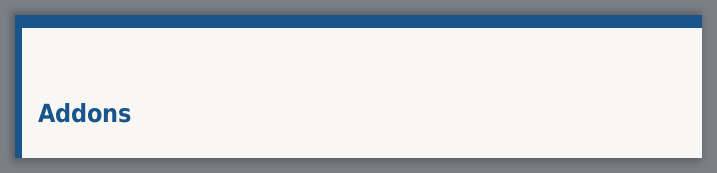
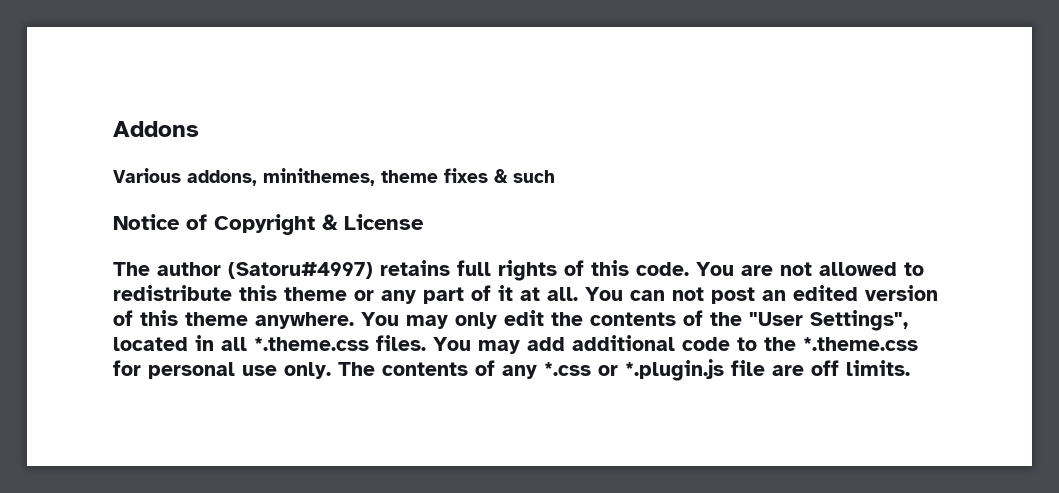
(131, 113) none -> [113,168,555,186] [113,214,424,235] [113,260,924,281] [113,285,938,304] [113,310,908,331] [113,335,918,354] [113,359,910,381] // Various addons, minithemes, theme fixes & such // Notice of Copyright & License // The author (Satoru#4997) retains full rights of this code. You are not allowed to redistribute this theme or any part of it at all. You can not post an edited version of this theme anywhere. You may only edit the contents of the "User Settings", located in all *.theme.css files. You may add additional code to the *.theme.css for personal use only. The contents of any *.css or *.plugin.js file are off limits.

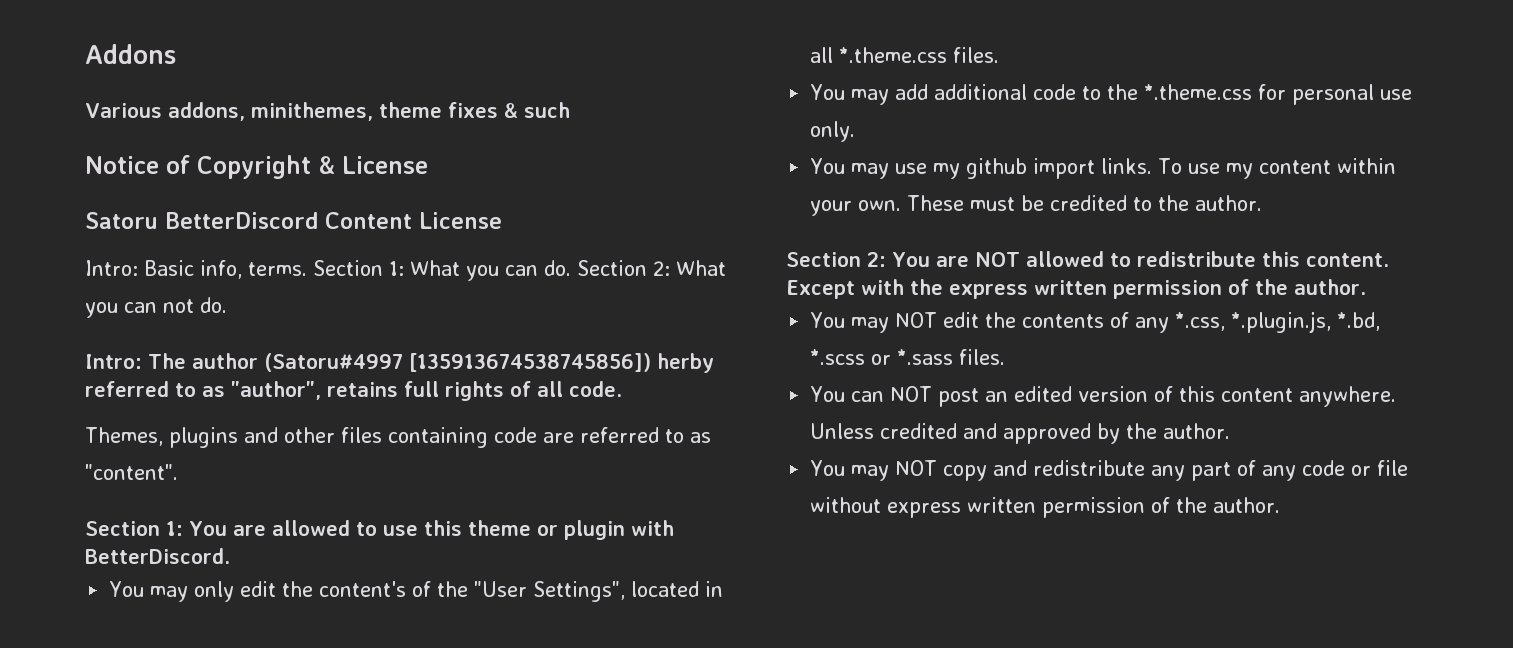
[113,262,373,279] The author (Satoru#4997) -> [85,212,502,229] [85,260,726,281] [85,297,227,318] [85,353,714,373] [85,381,321,400] Satoru BetterDiscord Content License // Intro: Basic info, terms. Section 1: What you can do. Section 2: What you can not do. // Intro: The author (Satoru#4997 [135913674538745856]) herby referred to as "author",
[591,260,629,276] this -> [536,381,563,397] all
[696,262,924,276] [113,285,232,301] You are not allowed to redistribute -> [85,427,711,448] [85,464,178,480] [85,520,418,536] // Themes, plugins and other files containing code are referred to as "content". // Section 1: You are allowed to use
[381,285,938,304] [113,310,354,329] any part of it at all. You can not post an edited version of this theme anywhere. -> [563,520,674,540] [85,548,230,564] plugin with BetterDiscord. //
[590,312,676,326] contents -> [319,581,407,597] content's
(426, 343) none -> (1000, 55) //
[338,359,910,381] The contents of any *.css or *.plugin.js file are off limits. -> [810,158,1397,179] [810,195,1263,216] [786,251,1389,267] [786,279,1366,299] [810,311,1381,333] [810,349,1006,365] [810,386,1397,407] [810,423,1231,444] [810,460,1409,481] [810,497,1281,518] // You may use my github import links. To use my content within your own. These must be credited to the author. // Section 2: You are NOT allowed to redistribute this content. Except with the express written permission of the author. // You may NOT edit the contents of any *.css, *.plugin.js, *.bd, *.scss or *.sass files. // You can NOT post an edited version of this content anywhere. Unless credited and approved by the author. // You may NOT copy and redistribute any part of any code or file without express written permission of the author.

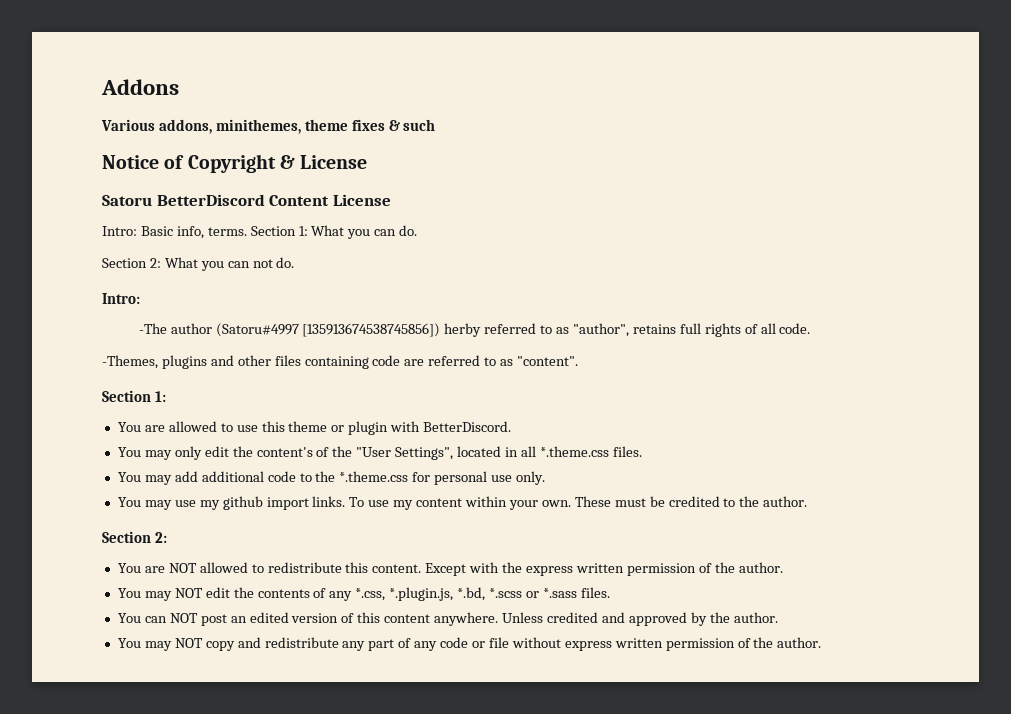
(571, 268) none -> (418, 230) //
[148,353,186,369] The -> [138,323,167,334] // -The
[85,427,163,446] Themes, -> [102,355,158,369] -Themes,
(183, 528) none -> (166, 396) //
(886, 259) none -> (167, 537) //

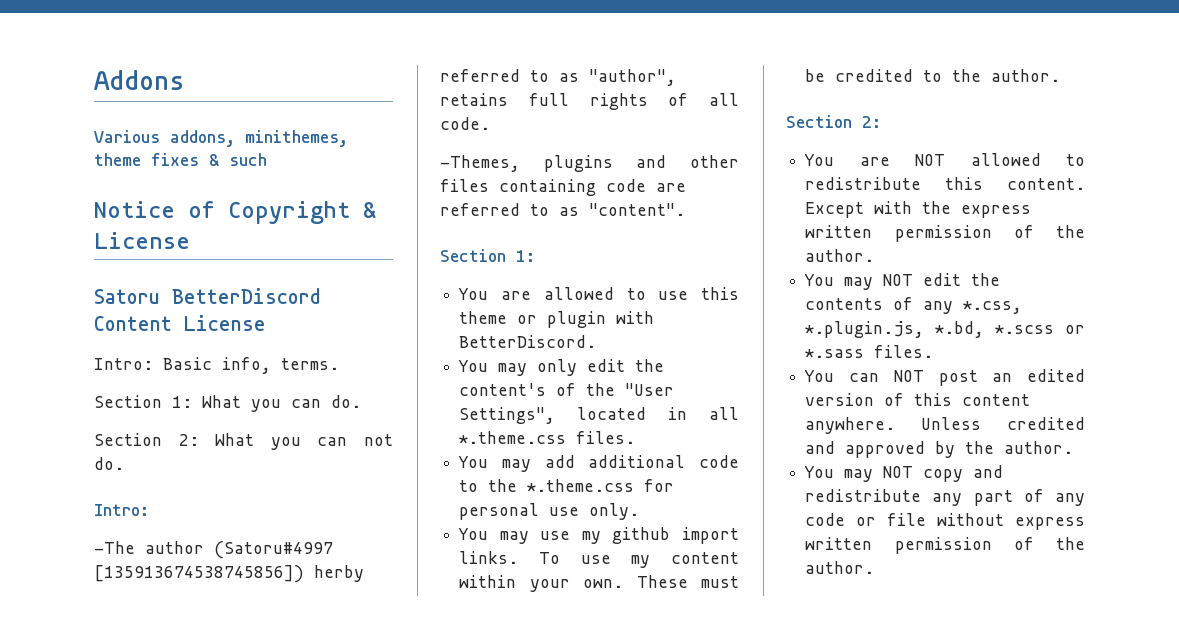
(247, 231) none -> (339, 364) //

